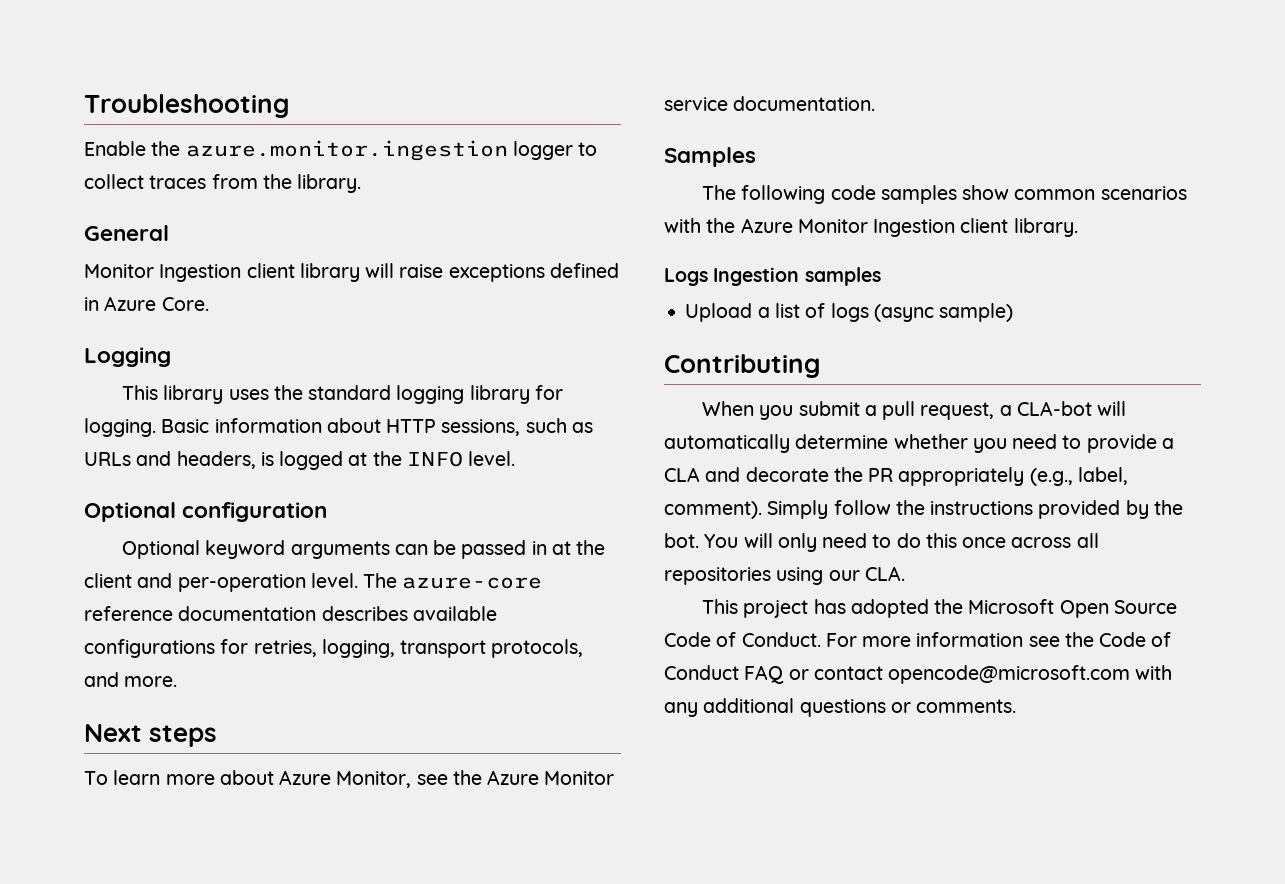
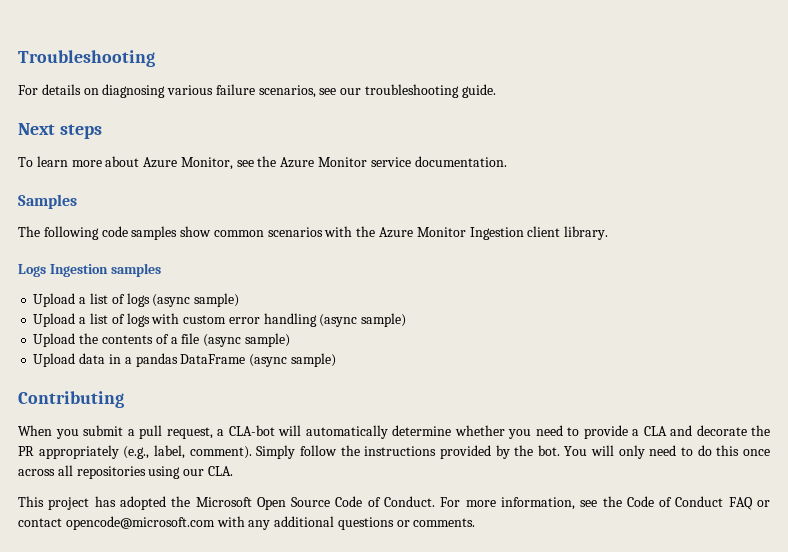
[84,140,598,161] [84,174,362,193] [84,225,169,241] [84,263,619,282] [84,296,209,311] [84,347,171,367] [122,385,563,404] [84,418,593,437] [84,451,516,470] [84,502,328,522] [122,540,606,559] [84,573,543,592] [84,606,497,621] [84,639,584,658] [84,672,178,687] Enable the azure.monitor.ingestion logger to collect traces from the library. // General // Monitor Ingestion client library will raise exceptions defined in Azure Core. // Logging // This library uses the standard logging library for logging. Basic information about HTTP sessions, such as URLs and headers, is logged at the INFO level. // Optional configuration // Optional keyword arguments can be passed in at the client and per-operation level. The azure-core reference documentation describes available configurations for retries, logging, transport protocols, and more. -> [18,84,496,98] For details on diagnosing various failure scenarios, see our troubleshooting guide.
(1014, 312) none -> [33,313,407,327] [33,333,290,347] [33,353,336,367] // Upload a list of logs with custom error handling (async sample) // Upload the contents of a file (async sample) // Upload data in a pandas DataFrame (async sample)
[916,632,1024,647] information -> [500,497,575,510] information,

